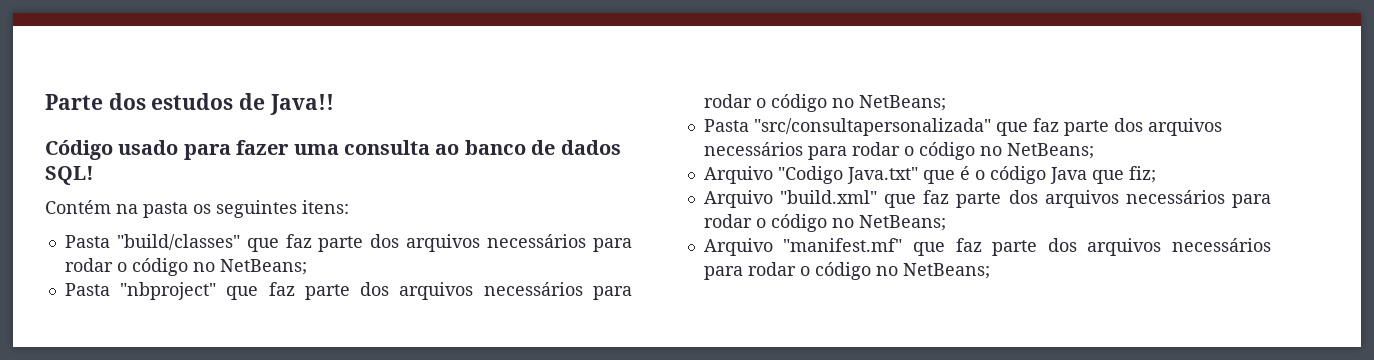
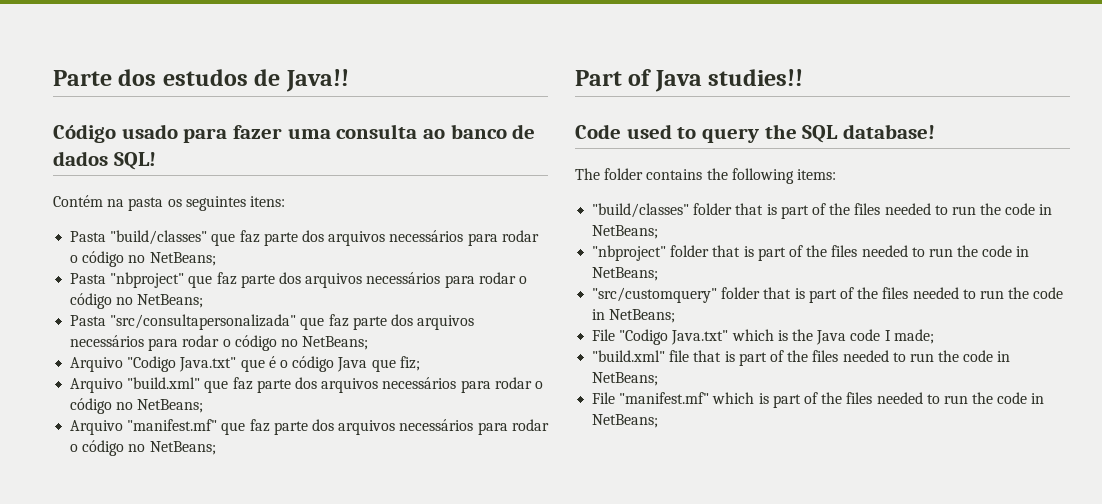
(990, 271) none -> [575,69,804,92] [575,124,936,143] [575,168,836,184] [592,203,1053,219] [592,225,659,239] [592,245,1030,261] [592,267,659,281] [592,287,1064,303] [592,309,676,323] [592,329,934,345] [592,350,1011,366] [592,372,659,386] [592,392,1045,408] [592,414,659,428] // Part of Java studies!! // Code used to query the SQL database! // The folder contains the following items: // "build/classes" folder that is part of the files needed to run the code in NetBeans; // "nbproject" folder that is part of the files needed to run the code in NetBeans; // "src/customquery" folder that is part of the files needed to run the code in NetBeans; // File "Codigo Java.txt" which is the Java code I made; // "build.xml" file that is part of the files needed to run the code in NetBeans; // File "manifest.mf" which is part of the files needed to run the code in NetBeans;

